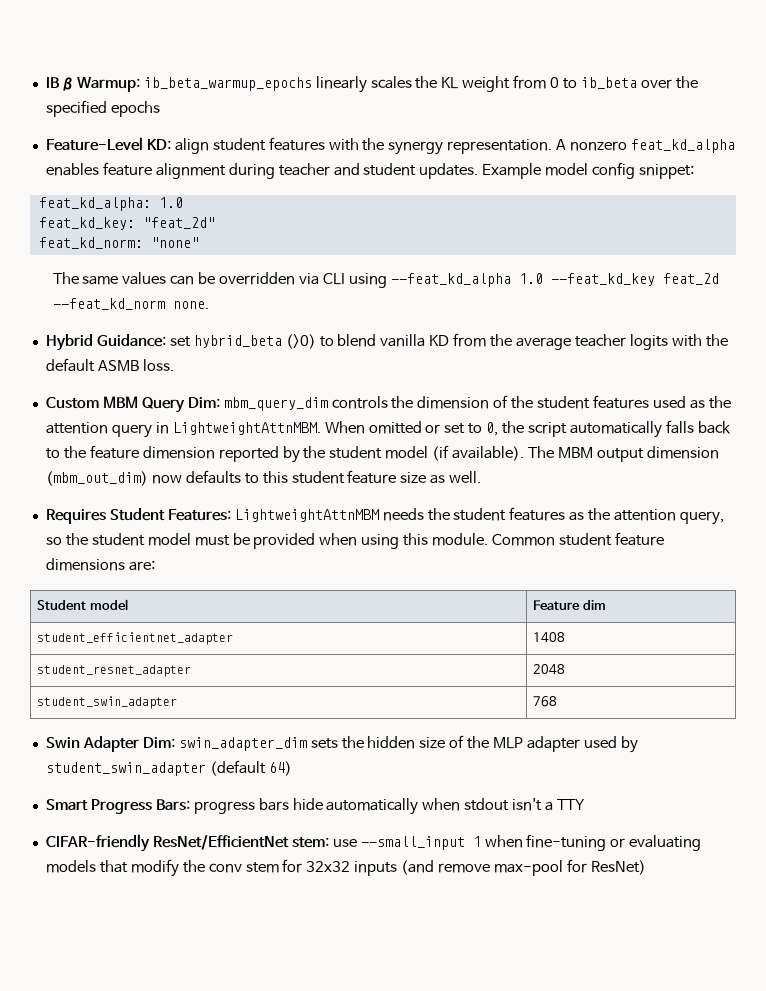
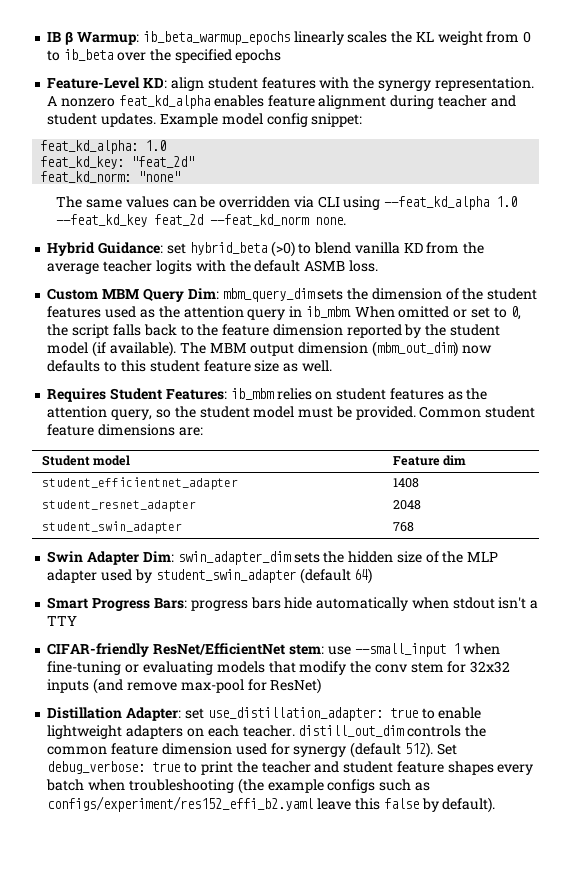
[331,396,388,409] controls -> [317,289,344,300] sets
[172,422,321,435] LightweightAttnMBM. -> [305,306,351,318] ib_mbm.
[569,421,662,438] automatically -> (110, 331) none
[234,508,450,522] LightweightAttnMBM needs the -> [230,388,333,400] ib_mbm relies on
[253,533,489,549] provided when using this module. -> [355,406,416,420] provided.
(646, 867) none -> [47,707,482,721] [47,725,486,739] [47,742,457,758] [47,761,534,775] [46,778,430,794] [47,796,496,813] // Distillation Adapter: set use_distillation_adapter: true to enable lightweight adapters on each teacher. distill_out_dim controls the common feature dimension used for synergy (default 512). Set debug_verbose: true to print the teacher and student feature shapes every batch when troubleshooting (the example configs such as configs/experiment/res152_effi_b2.yaml leave this false by default).

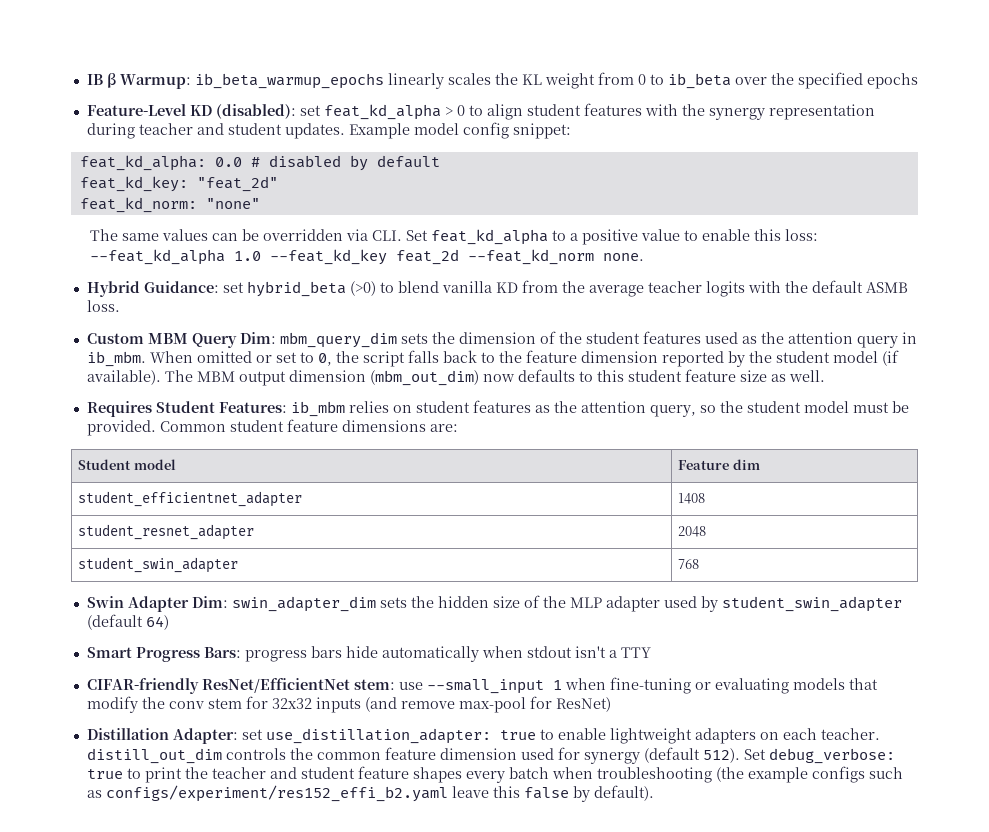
[143,78,168,88] KD: -> [189,104,483,120] KD (disabled): set feat_kd_alpha > 0 to
[434,77,534,91] [47,95,387,109] representation. A nonzero feat_kd_alpha enables feature alignment -> [768,104,875,120] representation
[145,140,167,151] 1.0 -> [214,155,440,171] 0.0 # disabled by default
[317,196,381,210] CLI using -> [371,229,818,245] CLI. Set feat_kd_alpha to a positive value to enable this loss:

